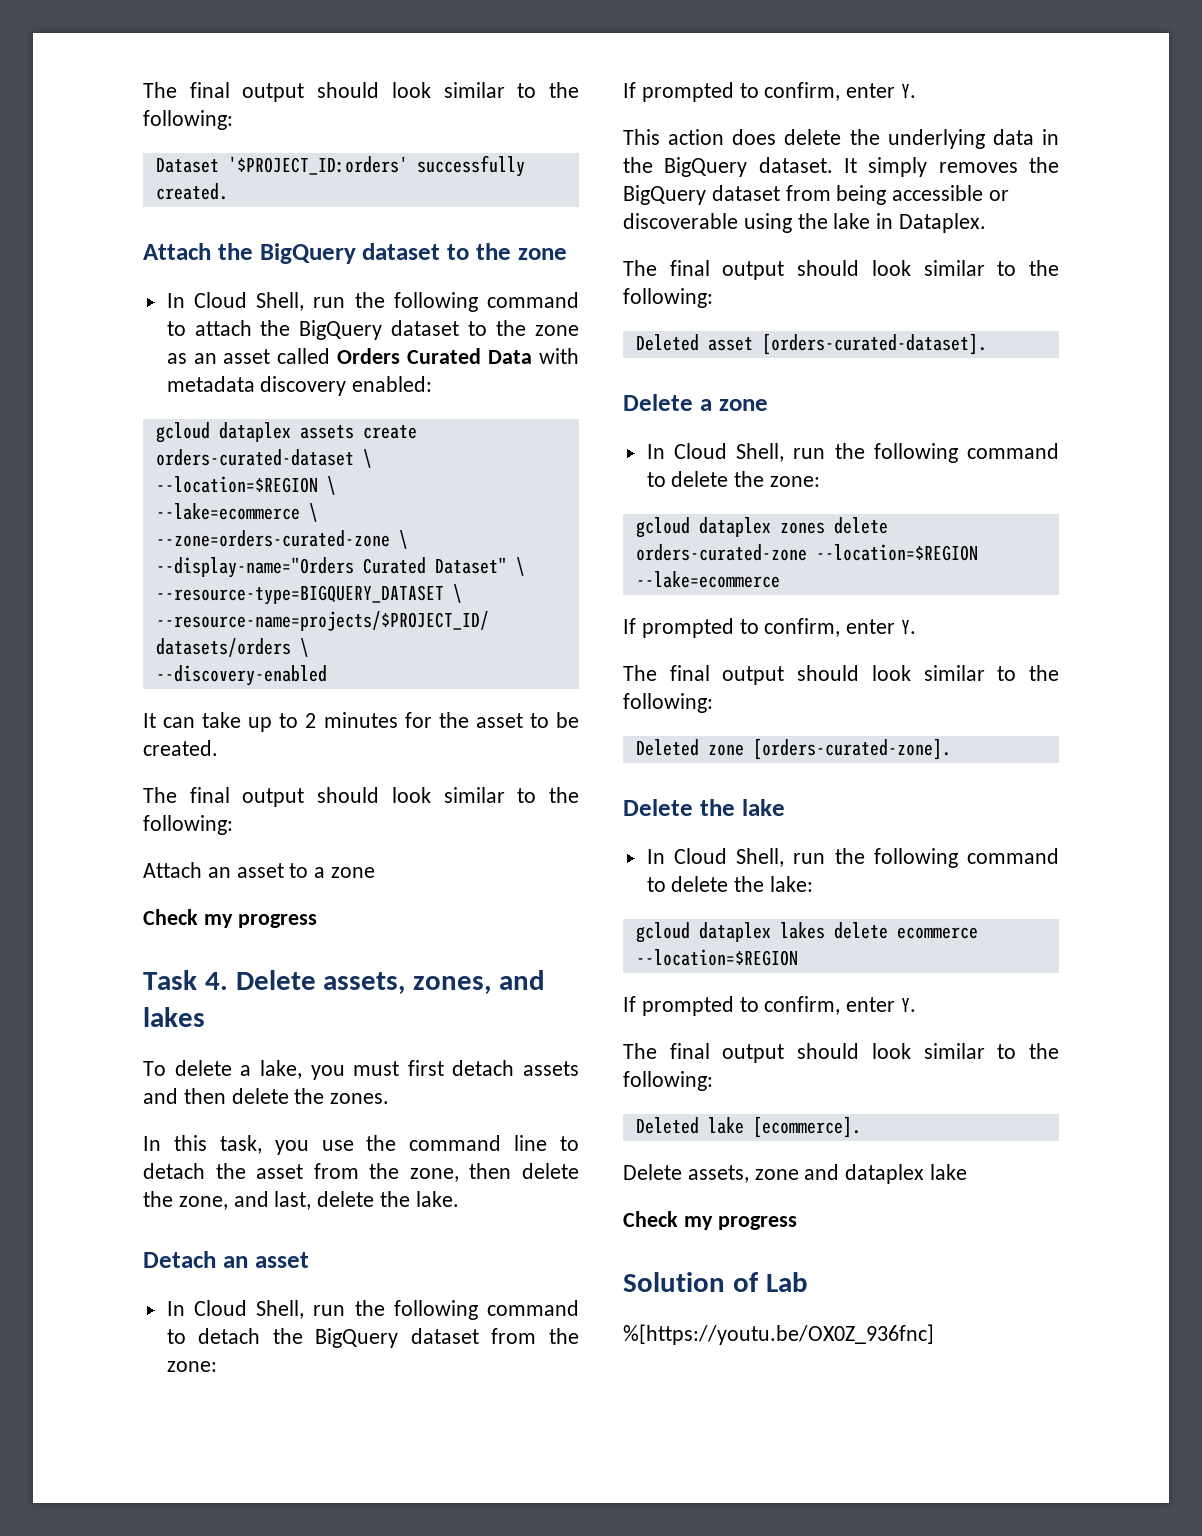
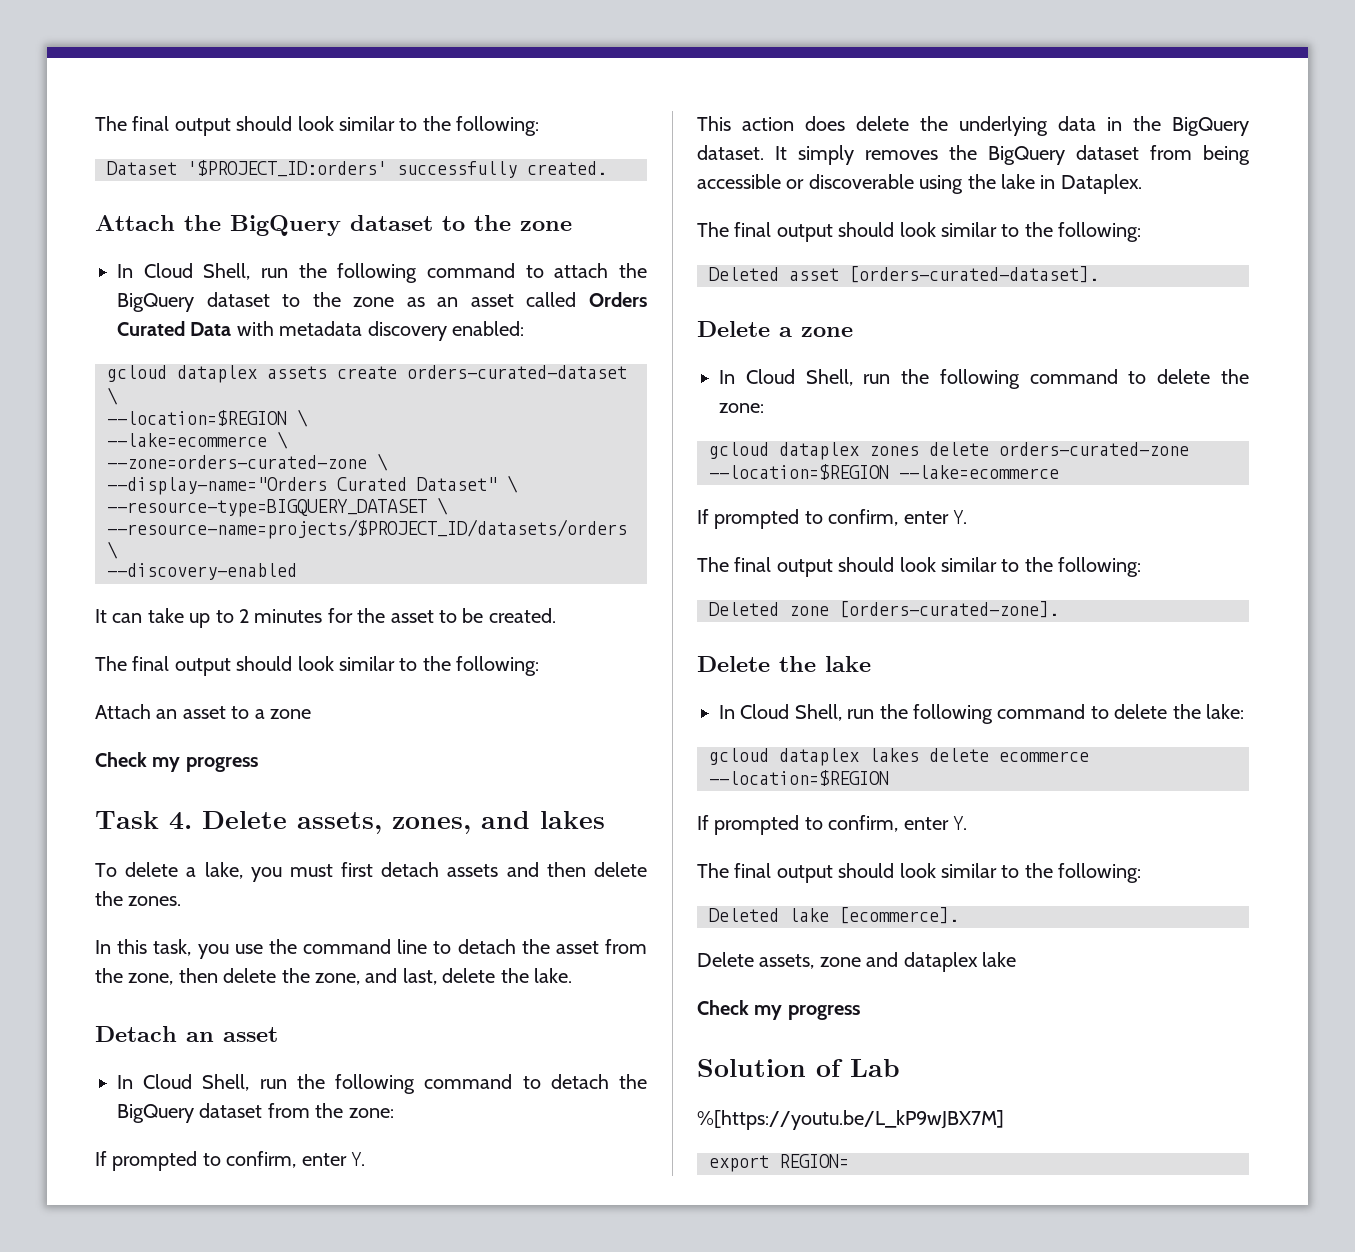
[623,1324,934,1345] %[https://youtu.be/OX0Z_936fnc] -> [697,1110,1004,1130] [709,1154,849,1172] %[https://youtu.be/L_kP9wJBX7M] // export REGION=

